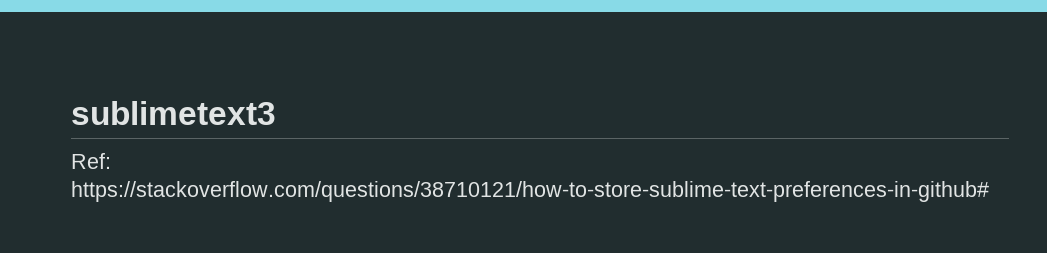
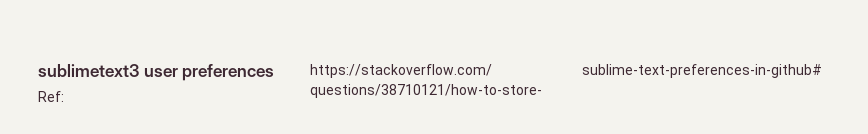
(276, 113) none -> [143,64,275,81] user preferences

